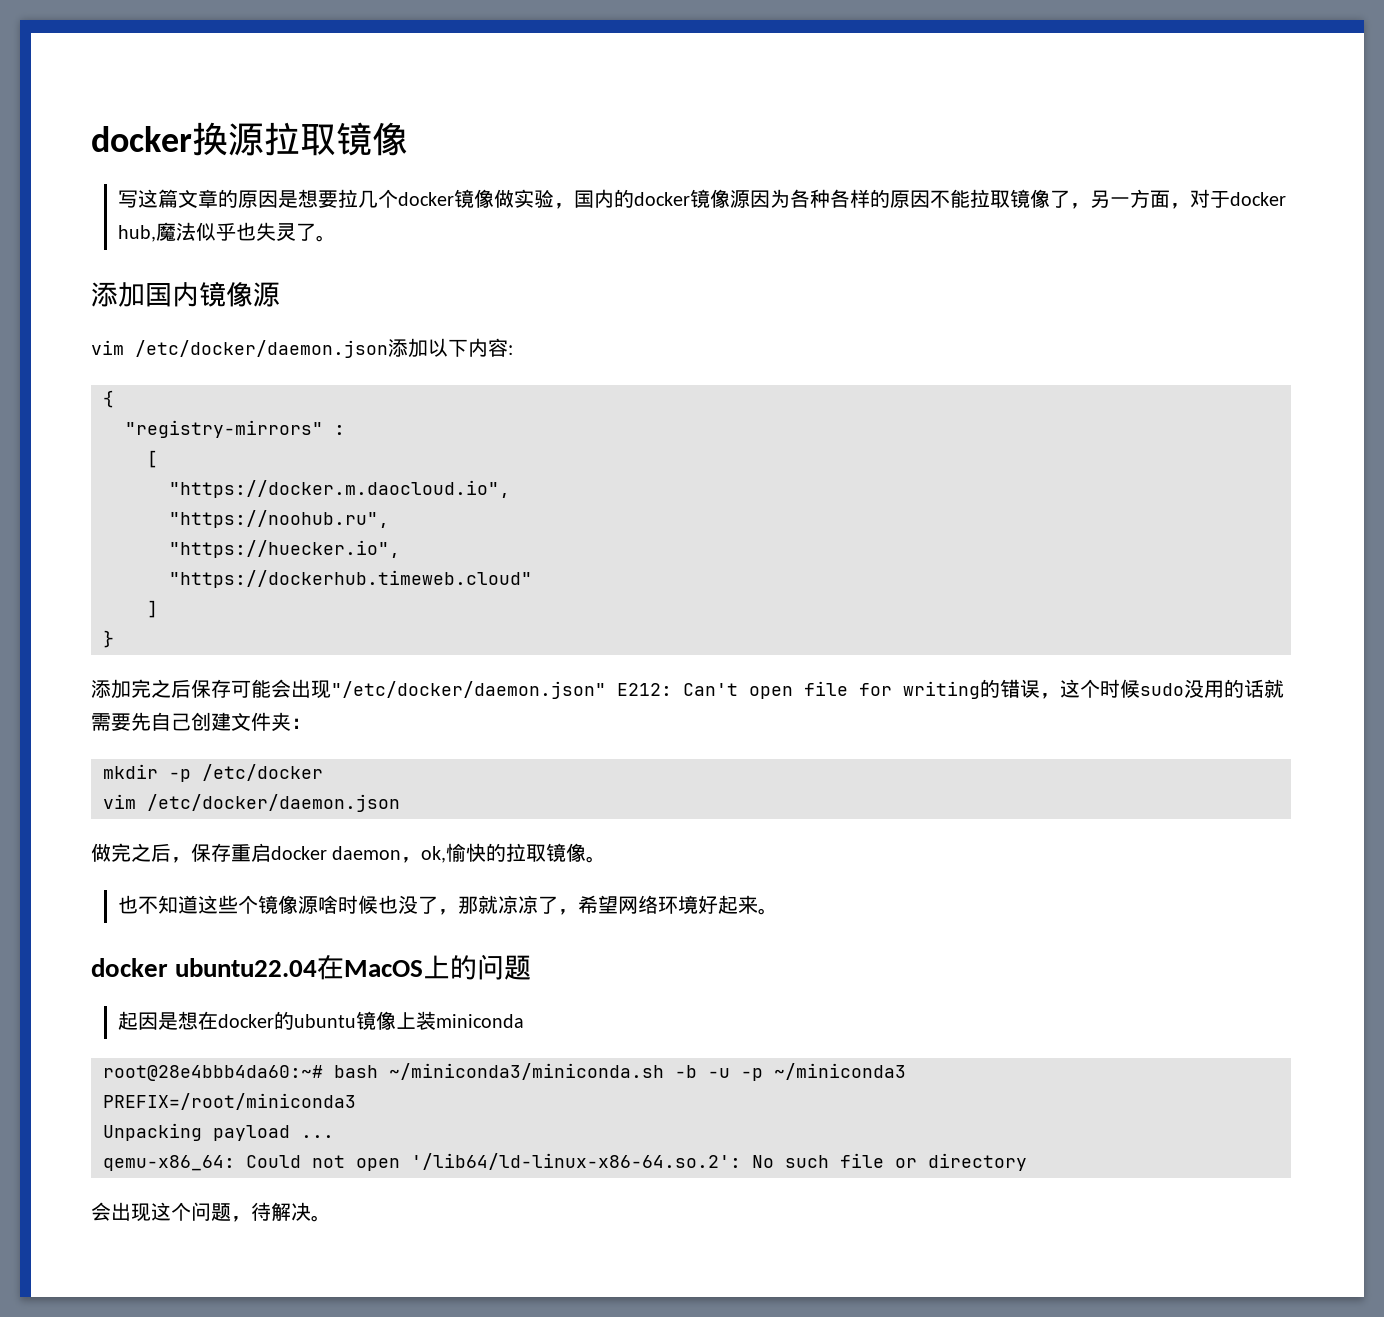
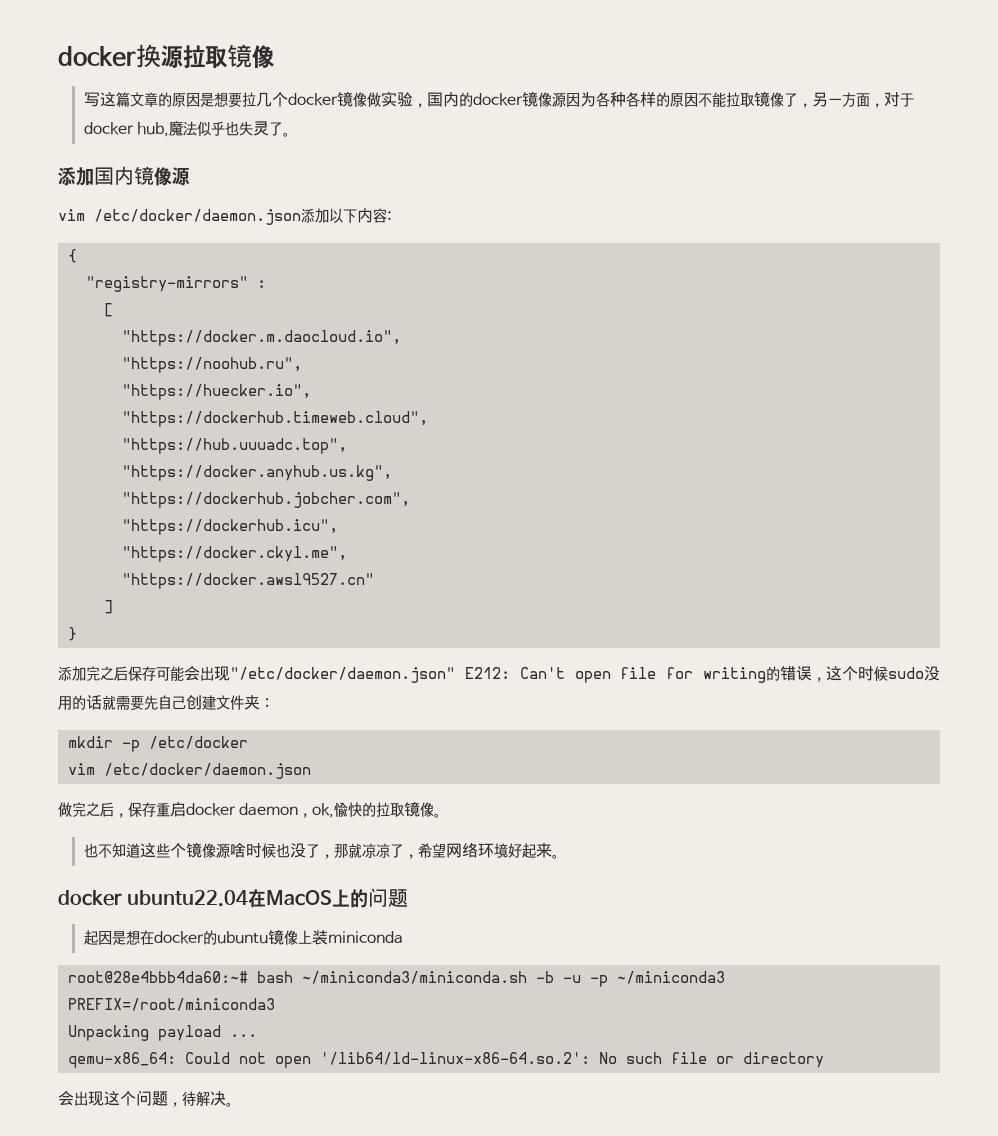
[169,570,532,588] "https://dockerhub.timeweb.cloud" -> [121,411,428,427] [121,438,347,454] [121,465,392,481] [121,492,410,508] [121,519,338,535] [121,546,347,562] [121,573,374,589] "https://dockerhub.timeweb.cloud", // "https://hub.uuuadc.top", // "https://docker.anyhub.us.kg", // "https://dockerhub.jobcher.com", // "https://dockerhub.icu", // "https://docker.ckyl.me", // "https://docker.awsl9527.cn"

